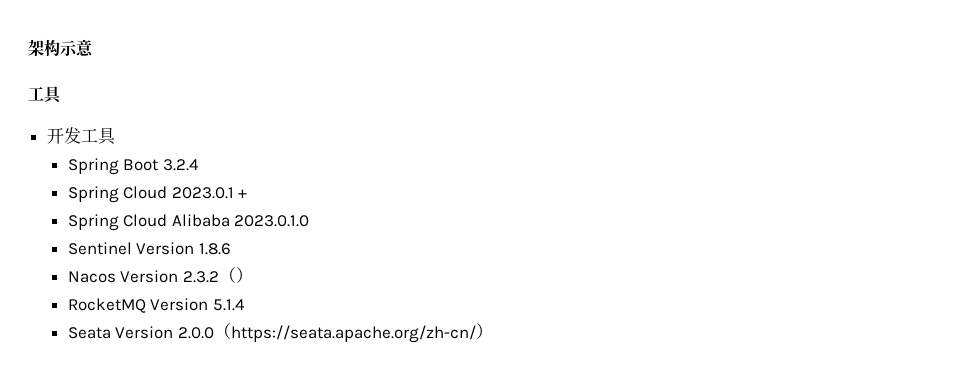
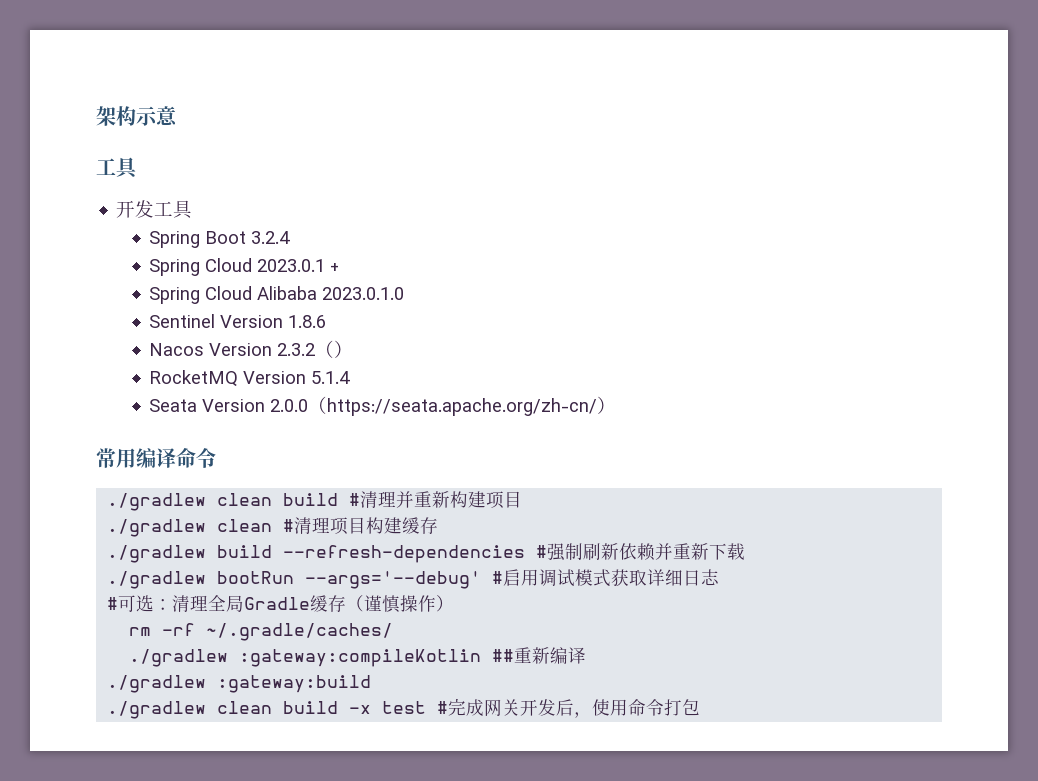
(493, 331) none -> [96,448,216,468] [107,491,523,511] [107,517,439,537] [107,543,746,563] [107,569,720,589] [107,595,455,613] [129,623,394,641] [129,647,587,667] [107,675,372,693] [107,698,701,719] // 常用编译命令 // ./gradlew clean build #清理并重新构建项目 // ./gradlew clean #清理项目构建缓存 // ./gradlew build --refresh-dependencies #强制刷新依赖并重新下载 // ./gradlew bootRun --args='--debug' #启用调试模式获取详细日志 // #可选：清理全局Gradle缓存（谨慎操作） // rm -rf ~/.gradle/caches/ // ./gradlew :gateway:compileKotlin ##重新编译 // ./gradlew :gateway:build // ./gradlew clean build -x test #完成网关开发后，使用命令打包

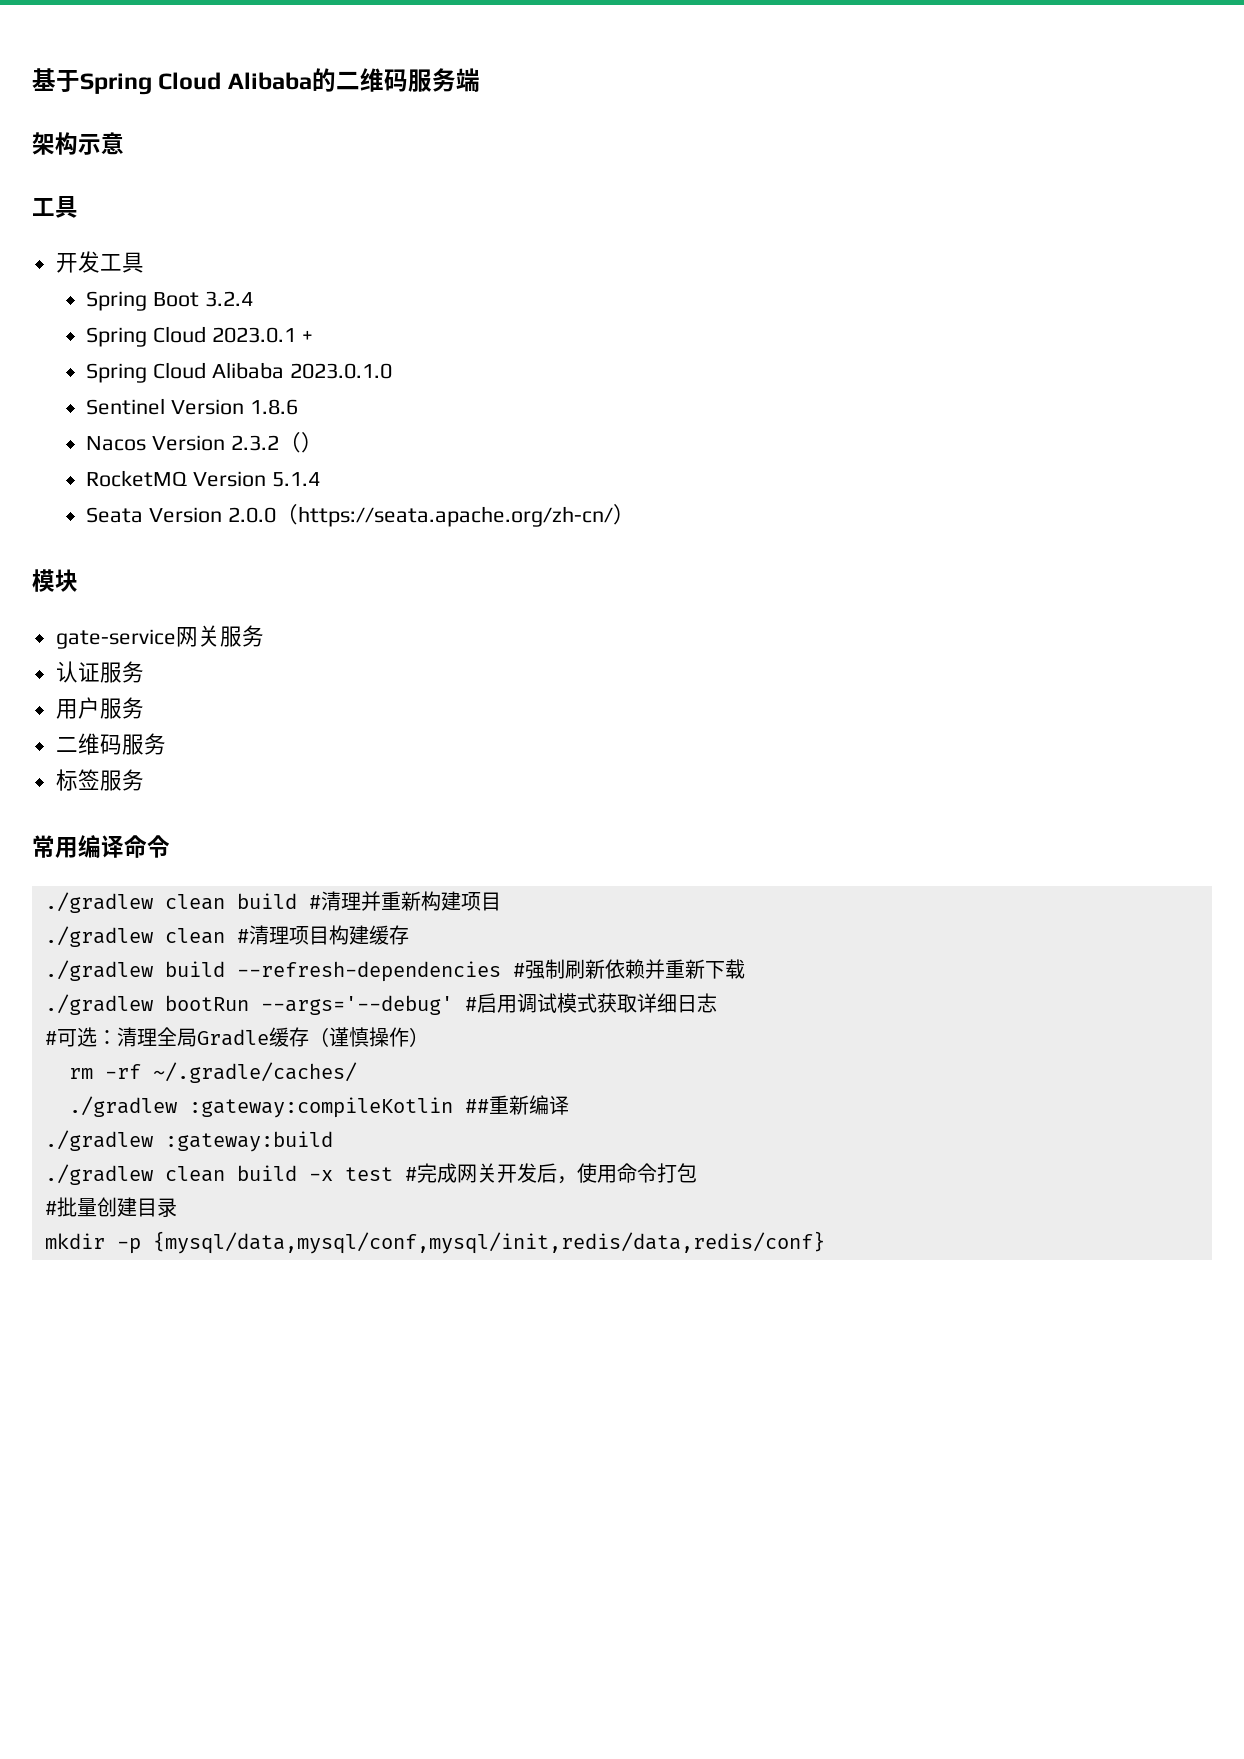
(96, 116) none -> [32,68,480,95] 基于Spring Cloud Alibaba的二维码服务端 //
(617, 405) none -> [32,569,78,592] [55,625,264,649] [55,661,144,683] [55,697,144,719] [55,733,166,755] [55,769,144,791] // 模块 // gate-service网关服务 // 认证服务 // 用户服务 // 二维码服务 // 标签服务
(701, 707) none -> [44,1197,177,1217] [44,1231,825,1254] // #批量创建目录 // mkdir -p {mysql/data,mysql/conf,mysql/init,redis/data,redis/conf}

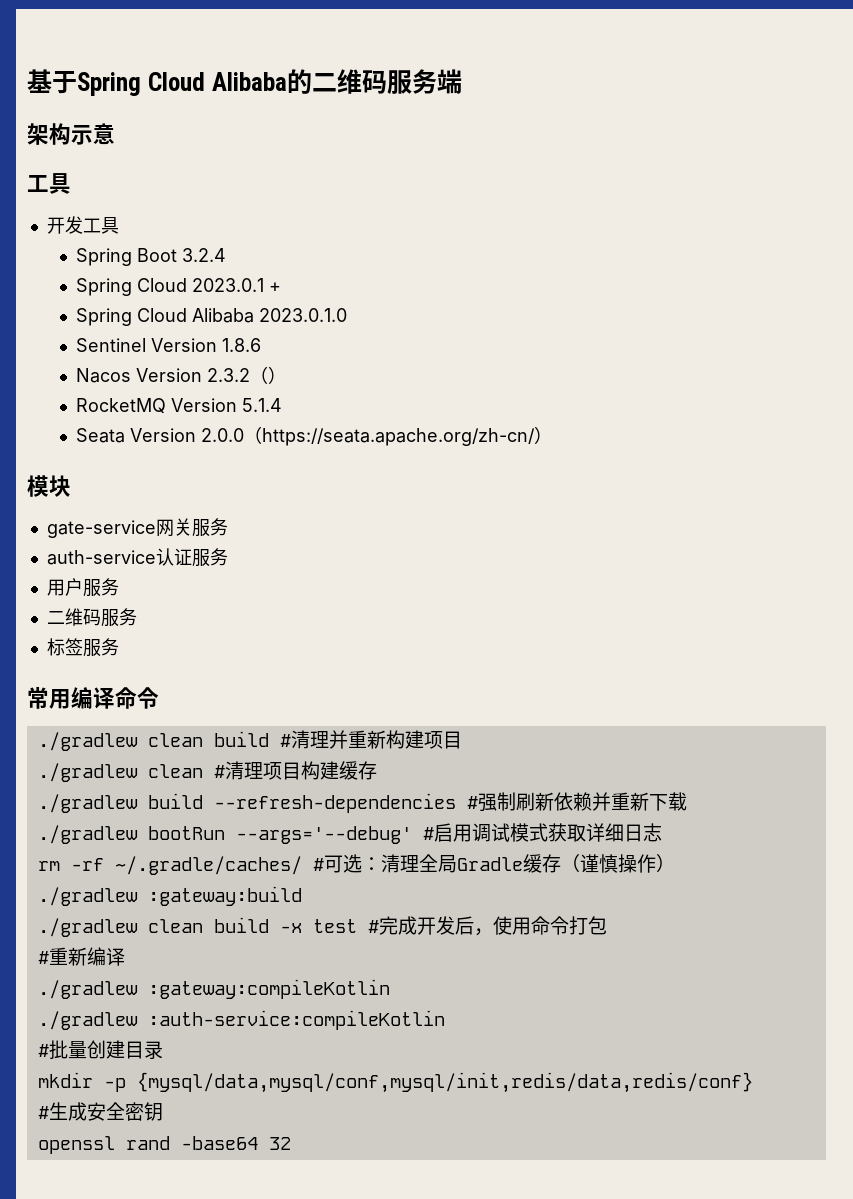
(264, 636) none -> [46,550,156,565] auth-service
(717, 1003) none -> [37,856,302,875] rm -rf ~/.gradle/caches/
[68,1062,357,1083] [68,1095,569,1118] // rm -rf ~/.gradle/caches/ // ./gradlew :gateway:compileKotlin ##重新编译 -> (675, 863) none
[456,1163,497,1183] 网关 -> (417, 925) none
(697, 1173) none -> [37,947,125,966] [37,979,390,999] [37,1010,445,1030] // #重新编译 // ./gradlew :gateway:compileKotlin // ./gradlew :auth-service:compileKotlin
(825, 1242) none -> [37,1102,163,1121] [37,1136,291,1154] // #生成安全密钥 // openssl rand -base64 32

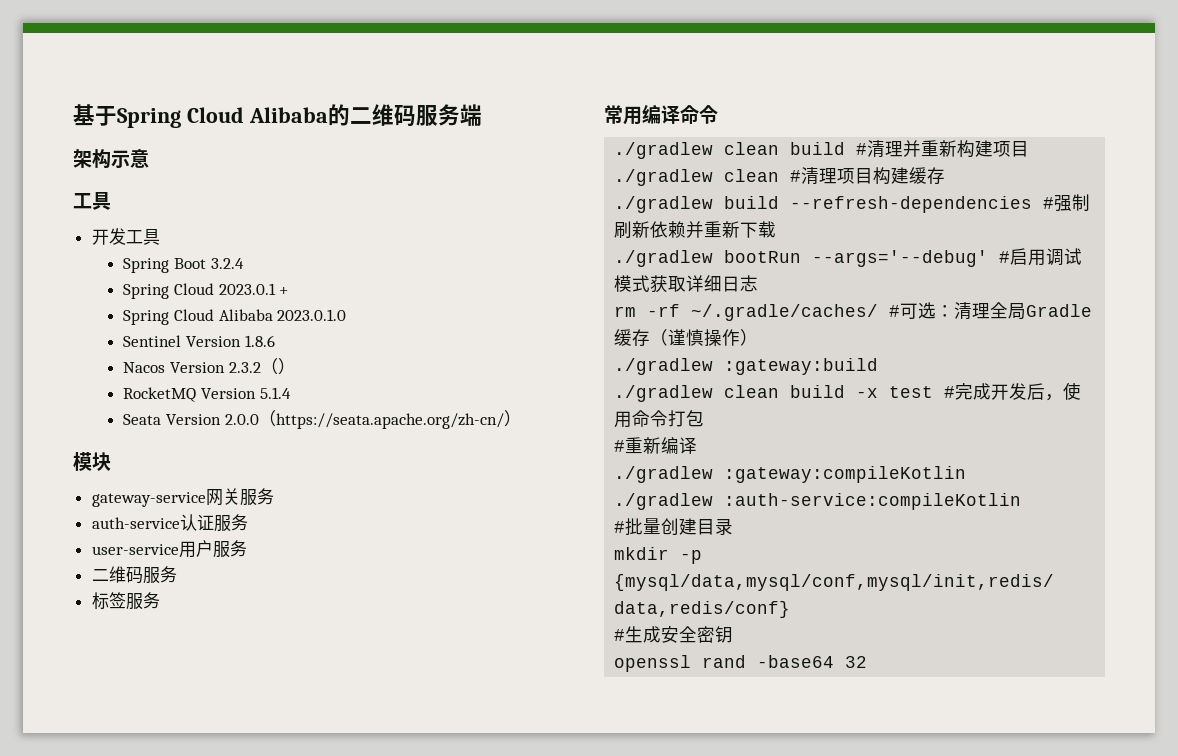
[46,520,156,538] gate-service -> [91,492,206,507] gateway-service
(228, 557) none -> [91,544,179,555] user-service

